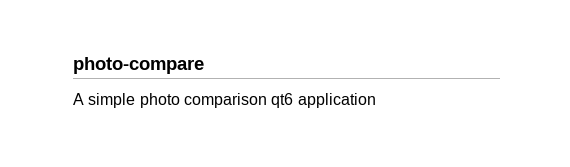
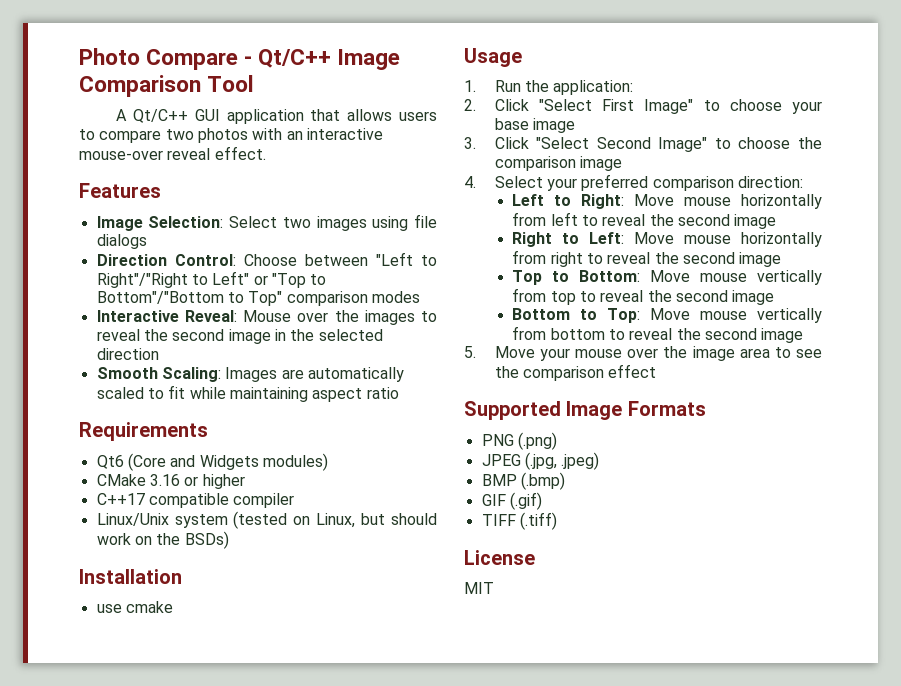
[73,57,204,74] [73,93,376,108] photo-compare // A simple photo comparison qt6 application -> [79,48,401,70] [79,75,255,97] [116,109,437,124] [79,128,383,143] [79,146,266,160] [79,183,161,198] [96,214,437,231] [96,234,147,249] [96,252,437,266] [96,271,327,288] [96,291,420,306] [96,310,437,325] [96,329,383,344] [96,348,159,360] [96,367,404,382] [96,385,399,402] [79,422,208,441] [96,453,328,471] [96,474,245,489] [96,493,295,508] [96,511,437,529] [96,531,229,549] [79,569,182,584] [96,601,173,613] [464,48,522,67] [464,80,634,95] [464,99,822,114] [494,118,576,133] [464,137,822,152] [494,156,623,171] [464,174,804,191] [512,194,822,209] [512,212,777,229] [512,232,822,247] [512,250,782,267] [512,270,823,285] [512,288,775,305] [512,308,822,323] [512,326,804,343] [464,346,822,361] [494,364,657,381] [464,401,706,420] [481,432,557,450] [481,452,600,470] [481,472,565,490] [481,492,542,510] [481,512,557,530] [464,550,535,565] [464,582,494,594] Photo Compare - Qt/C++ Image Comparison Tool // A Qt/C++ GUI application that allows users to compare two photos with an interactive mouse-over reveal effect. // Features // Image Selection: Select two images using file dialogs // Direction Control: Choose between "Left to Right"/"Right to Left" or "Top to Bottom"/"Bottom to Top" comparison modes // Interactive Reveal: Mouse over the images to reveal the second image in the selected direction // Smooth Scaling: Images are automatically scaled to fit while maintaining aspect ratio // Requirements // Qt6 (Core and Widgets modules) // CMake 3.16 or higher // C++17 compatible compiler // Linux/Unix system (tested on Linux, but should work on the BSDs) // Installation // use cmake // Usage // 1. Run the application: // 2. Click "Select First Image" to choose your base image // 3. Click "Select Second Image" to choose the comparison image // 4. Select your preferred comparison direction: // Left to Right: Move mouse horizontally from left to reveal the second image // Right to Left: Move mouse horizontally from right to reveal the second image // Top to Bottom: Move mouse vertically from top to reveal the second image // Bottom to Top: Move mouse vertically from bottom to reveal the second image // 5. Move your mouse over the image area to see the comparison effect // Supported Image Formats // PNG (.png) // JPEG (.jpg, .jpeg) // BMP (.bmp) // GIF (.gif) // TIFF (.tiff) // License // MIT

